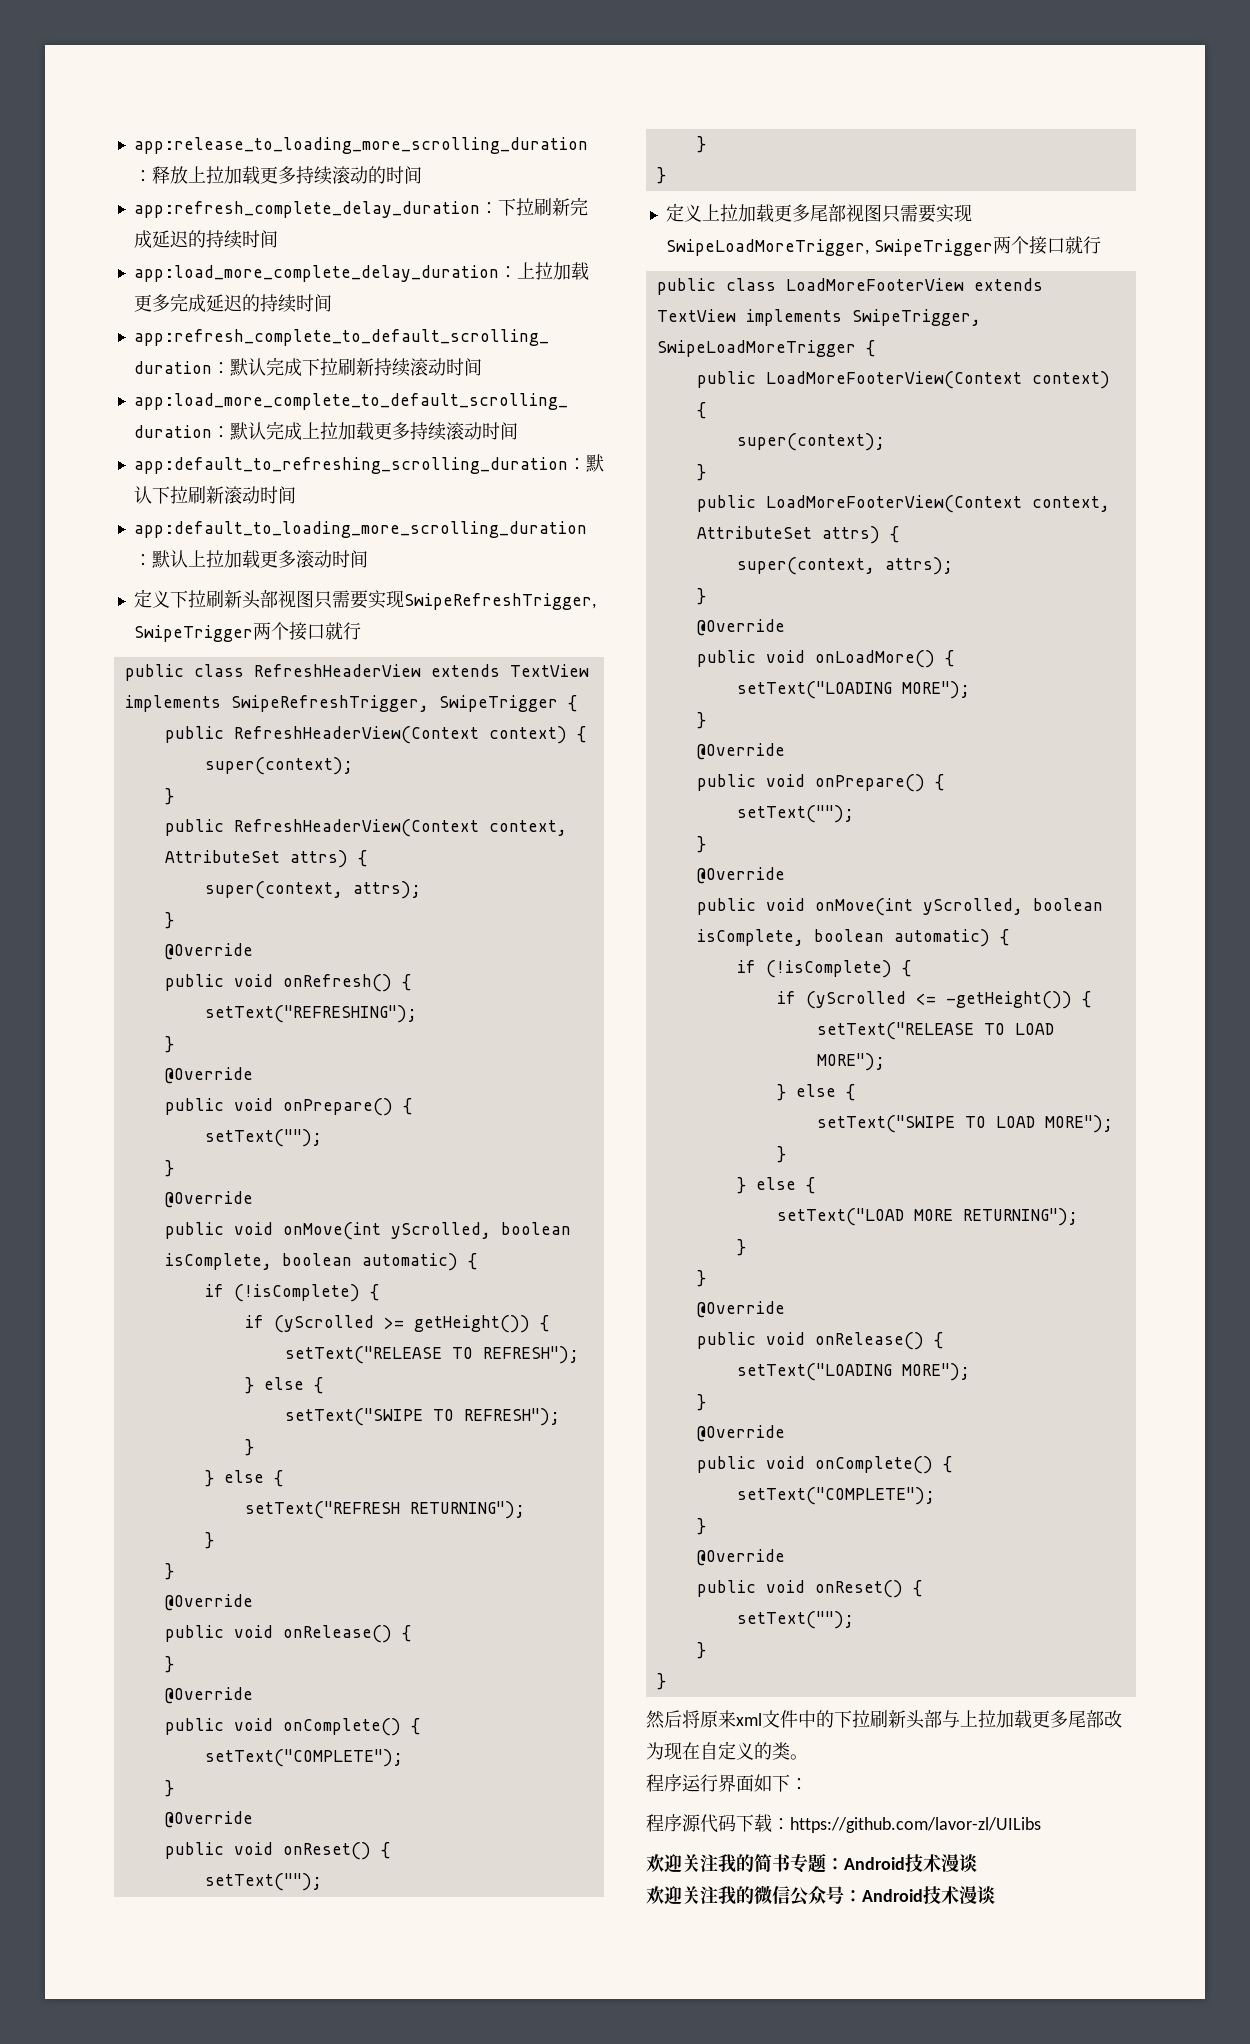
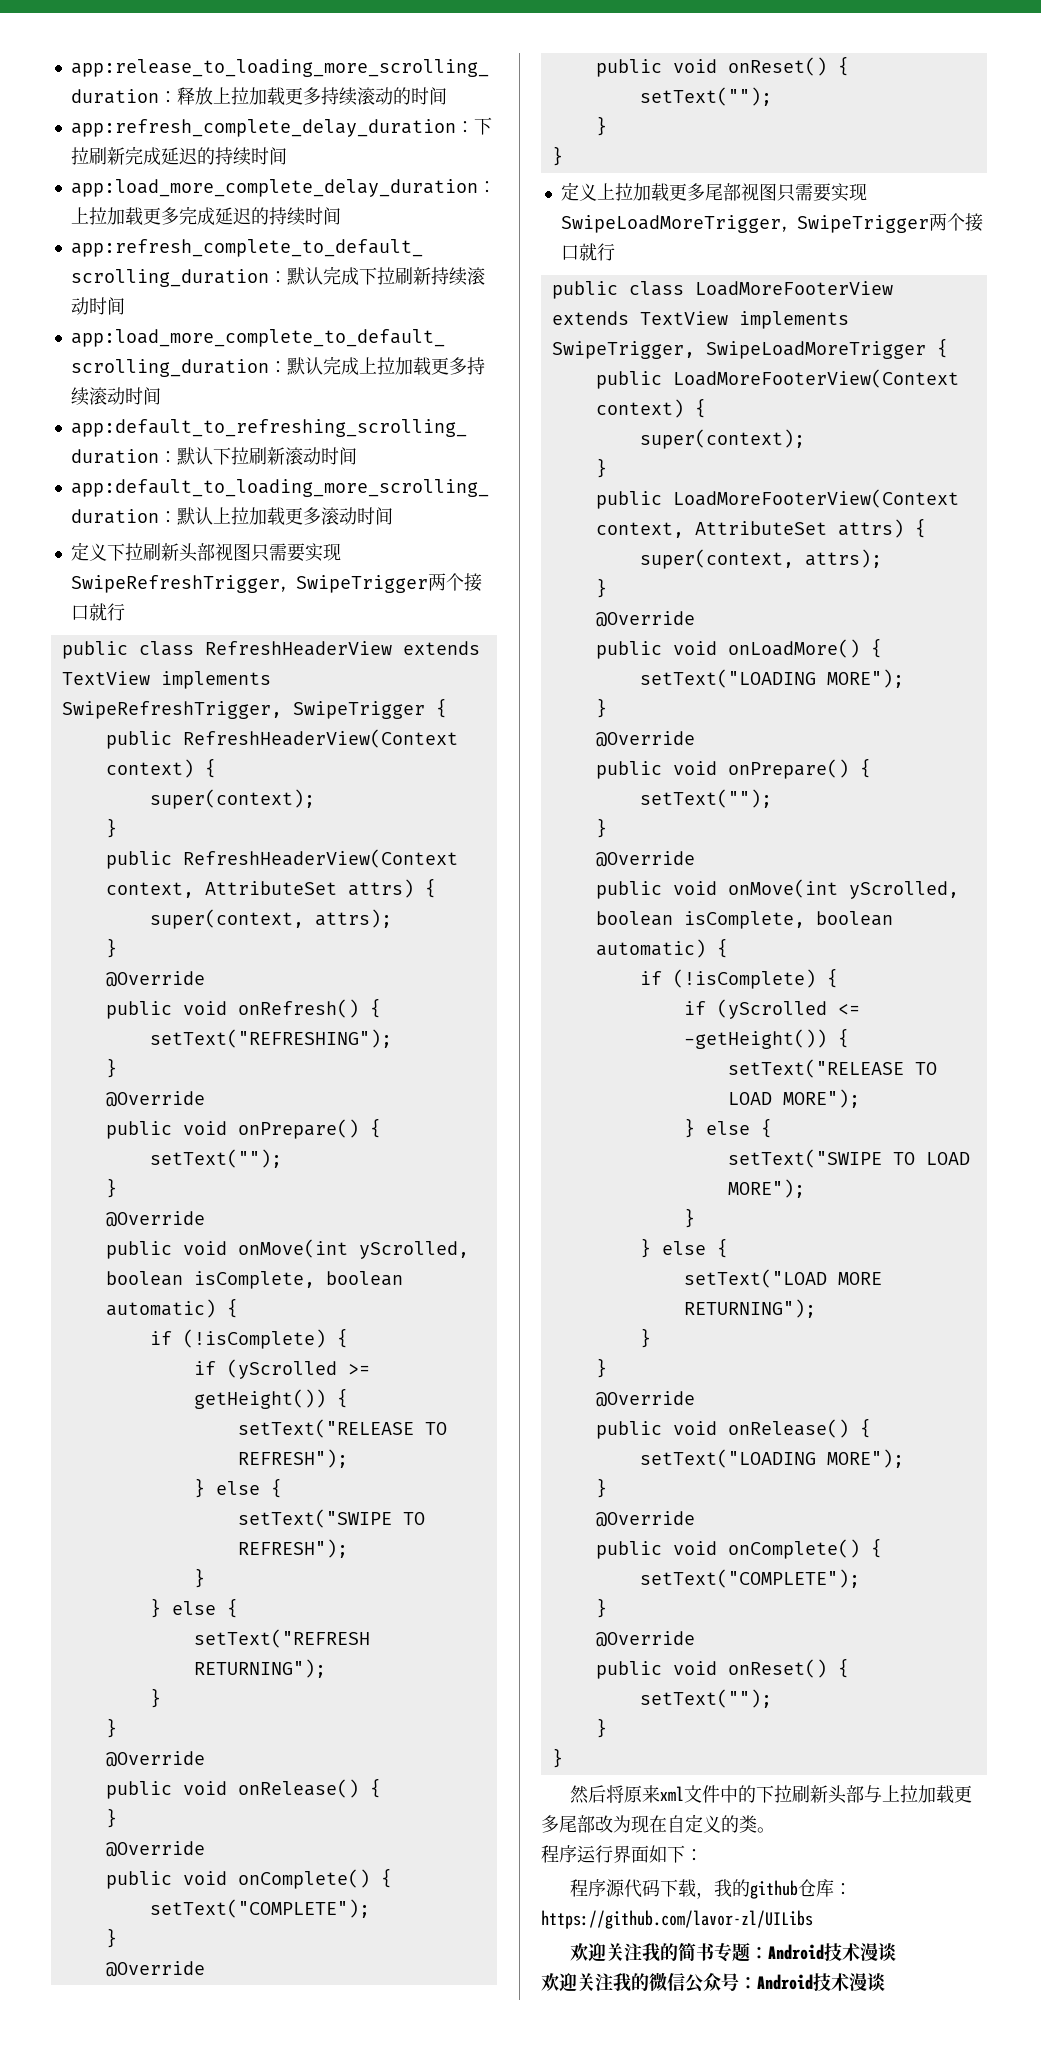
(772, 1823) none -> [696,1879,835,1899] ，我的github仓库

